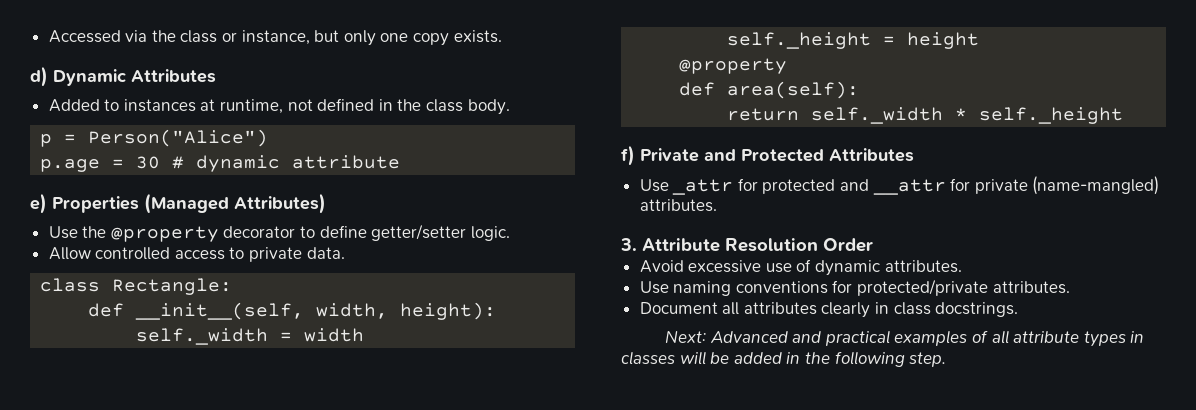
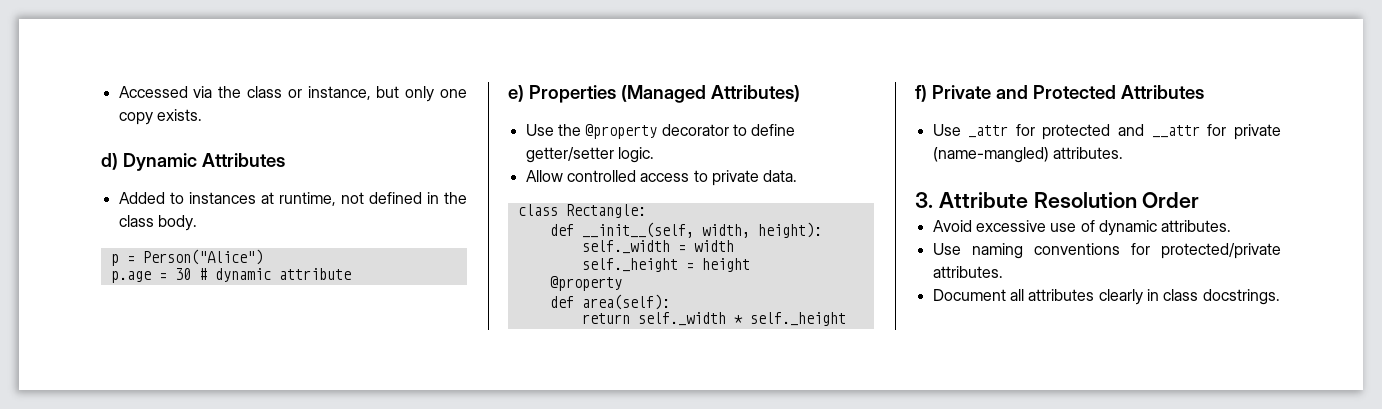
[665,330,1145,347] [621,351,947,367] // Next: Advanced and practical examples of all attribute types in classes will be added in the following step. -> (1280, 297) none

